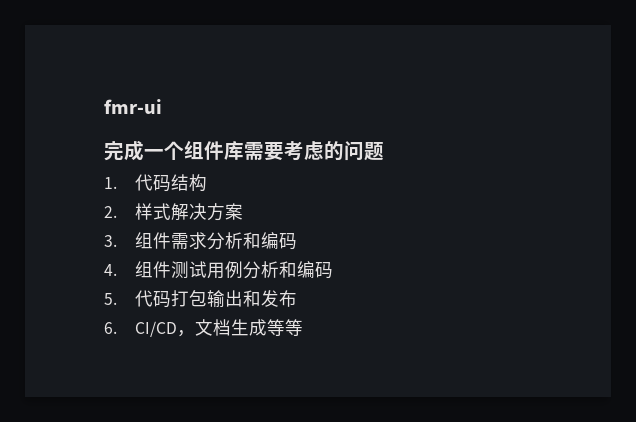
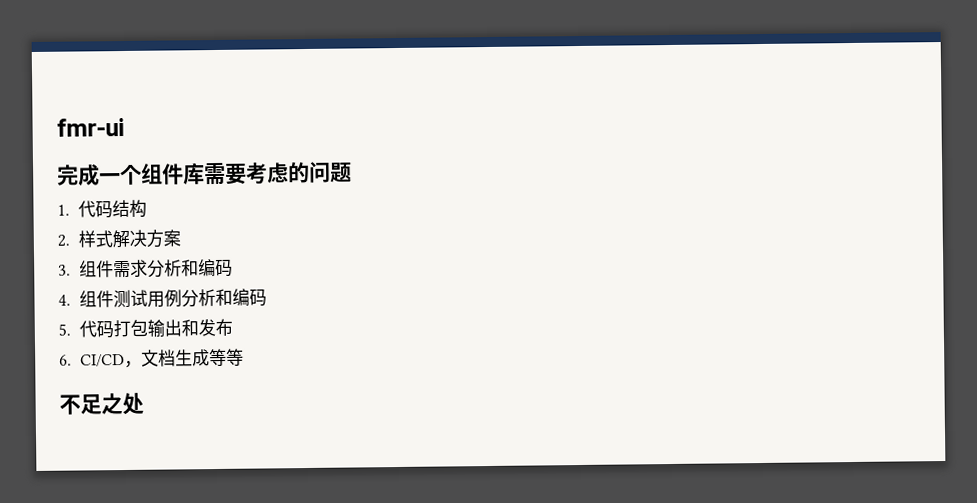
(304, 327) none -> [59,392,144,416] // 不足之处

